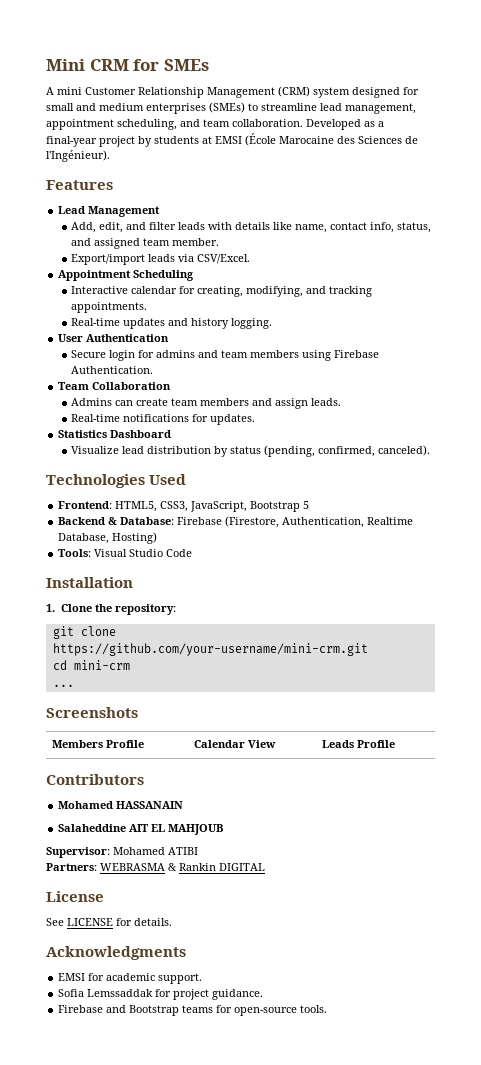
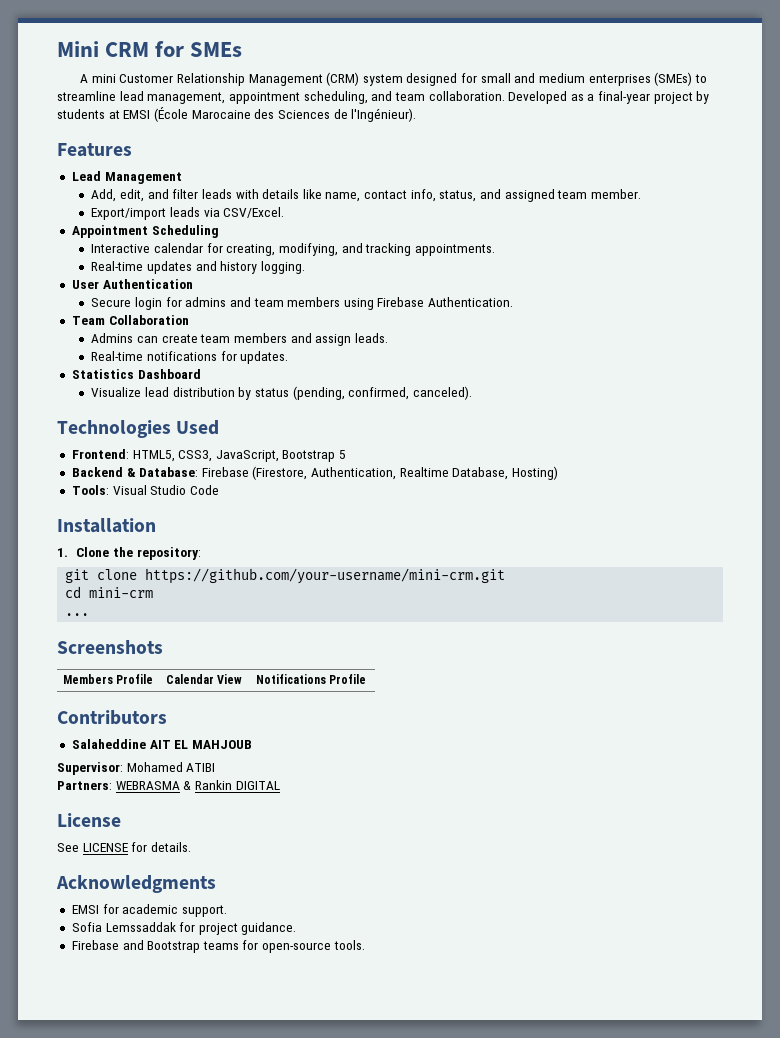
[322,740,355,748] Leads -> [255,674,326,684] Notifications
[58,801,184,809] // Mohamed HASSANAIN -> (167, 717) none

